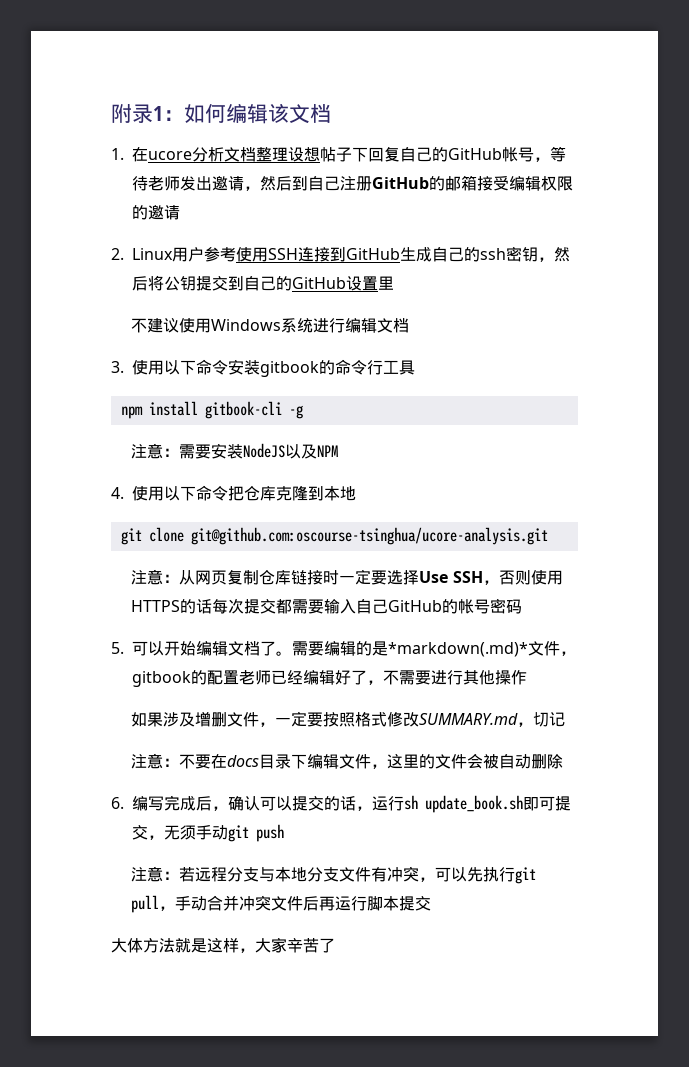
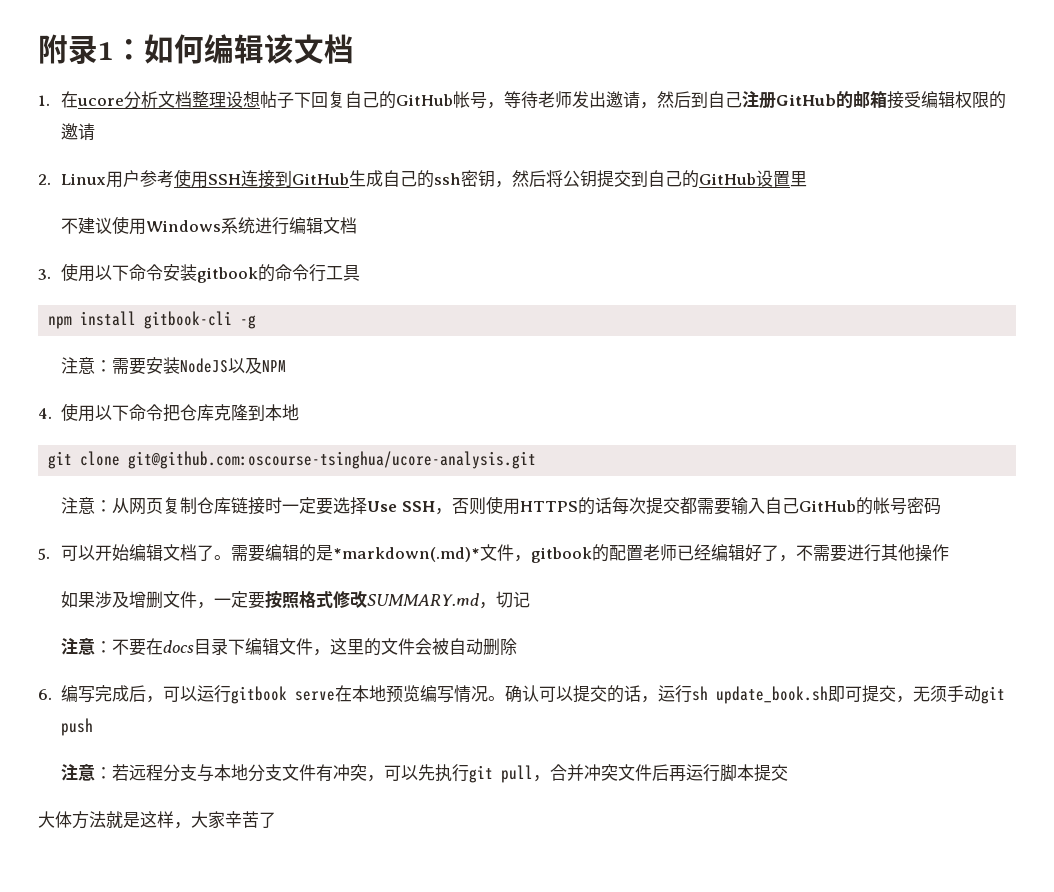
(228, 808) none -> [163,685,506,704] 可以运行gitbook serve在本地预览编写情况。
[175,896,208,911] 手动 -> (551, 778) none

